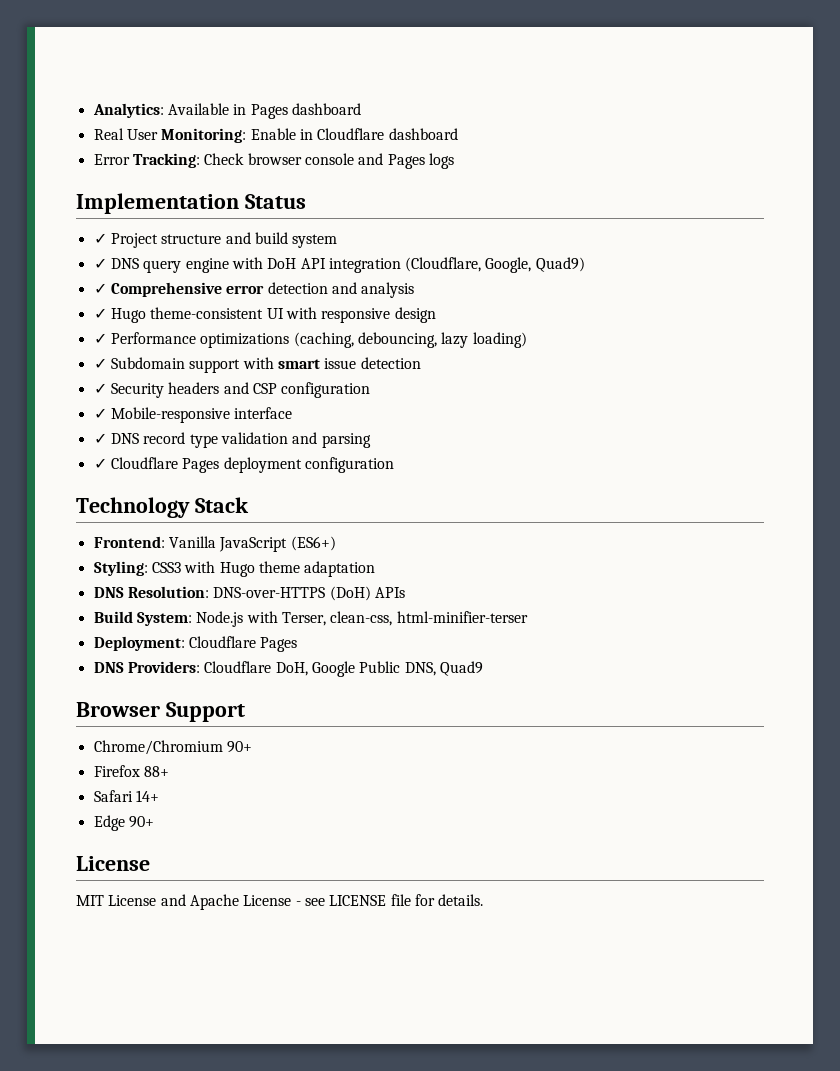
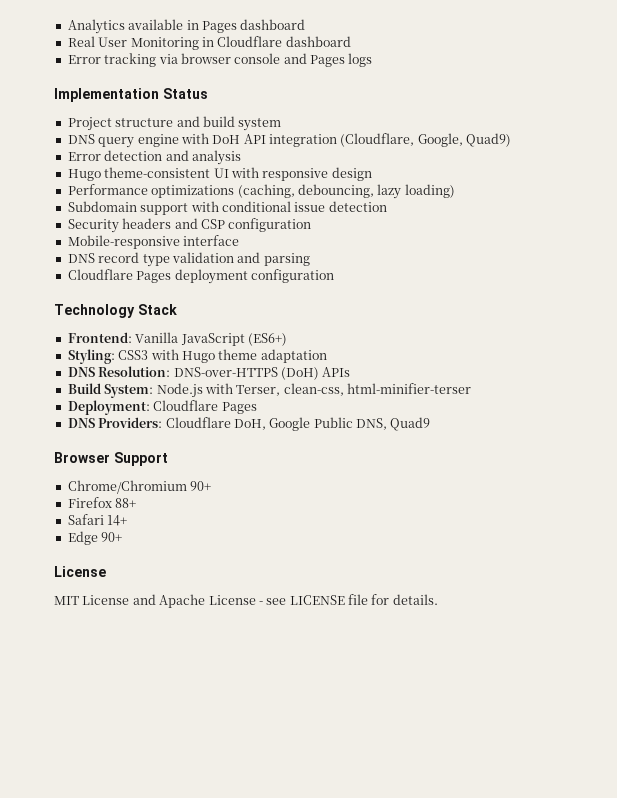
[92,103,229,118] Analytics: Available -> [67,19,184,34] Analytics available
[161,128,296,143] Monitoring: Enable -> [130,37,199,50] Monitoring
[132,153,245,168] Tracking: Check -> [104,53,178,67] tracking via
[93,233,107,244] ✓ -> (208, 93) none
[93,258,107,269] ✓ -> (282, 124) none
[93,282,265,297] ✓ Comprehensive error -> [67,152,101,161] Error
[93,308,107,319] ✓ -> (241, 157) none
[93,333,107,344] ✓ -> (372, 174) none
[93,358,107,369] ✓ -> (455, 191) none
[277,359,320,369] smart -> [221,201,291,212] conditional
[93,383,107,394] ✓ -> (387, 206) none
[93,408,107,419] ✓ -> (312, 225) none
[93,433,107,444] ✓ -> (240, 240) none
[93,458,107,469] ✓ -> (310, 259) none

